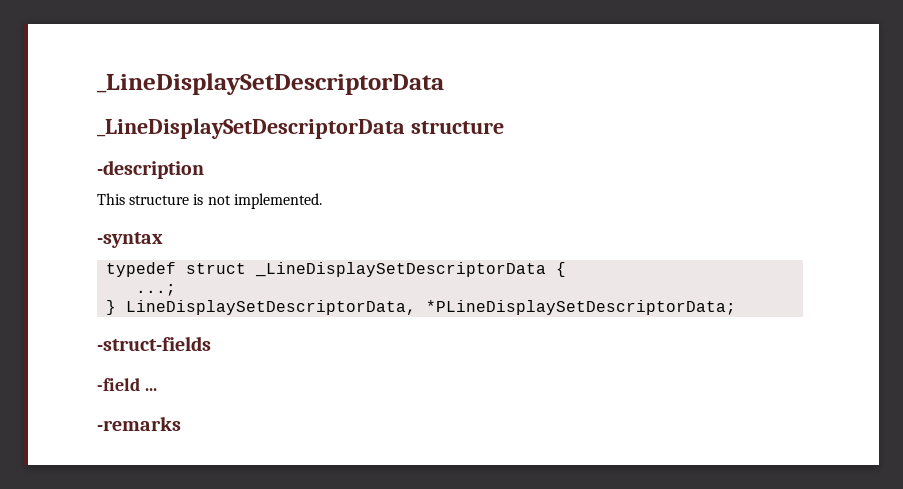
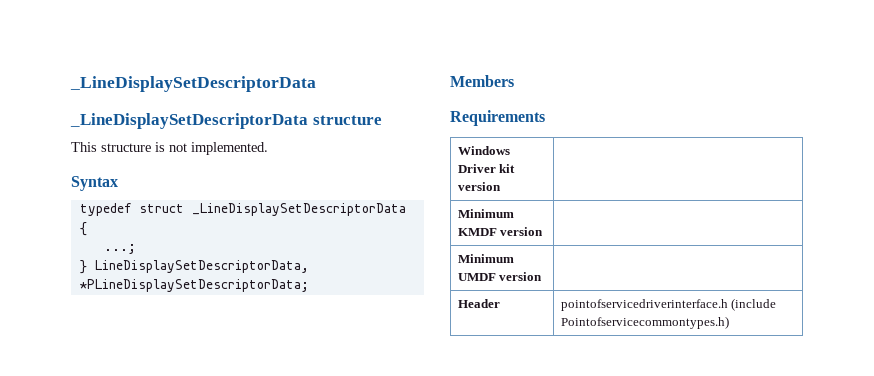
[97,160,204,179] // -description -> (382, 120) none
[97,232,163,248] -syntax -> [71,176,118,191] Syntax
[97,336,211,351] [97,378,157,391] [97,416,181,431] -struct-fields // -field ... // -remarks -> [450,75,514,87] [450,110,545,126] [457,146,510,155] [457,164,516,173] [457,182,501,191] [457,209,514,218] [457,227,544,236] [457,254,514,263] [457,272,543,281] [457,299,500,308] [560,298,777,311] [560,316,729,329] Members // Requirements // Windows Driver kit version | // Minimum KMDF version | // Minimum UMDF version | // Header | pointofservicedriverinterface.h (include Pointofservicecommontypes.h)

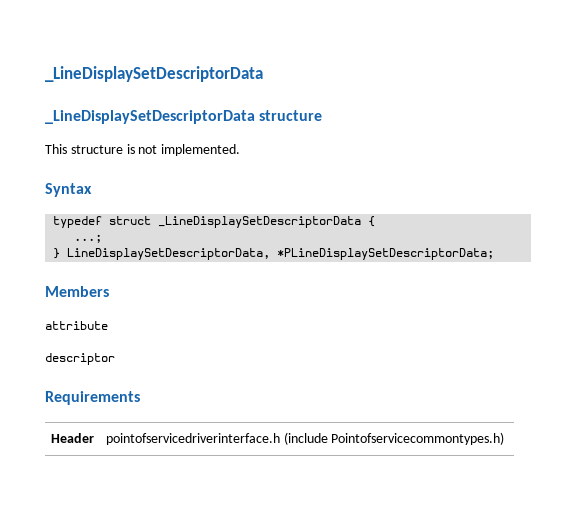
(514, 81) none -> [45,321,108,330] [45,353,115,365] // attribute // descriptor
[457,146,510,155] [457,164,516,173] [457,182,501,191] [457,209,514,218] [457,227,544,236] [457,254,514,263] [457,272,543,281] // Windows Driver kit version | // Minimum KMDF version | // Minimum UMDF version | -> (140, 398) none

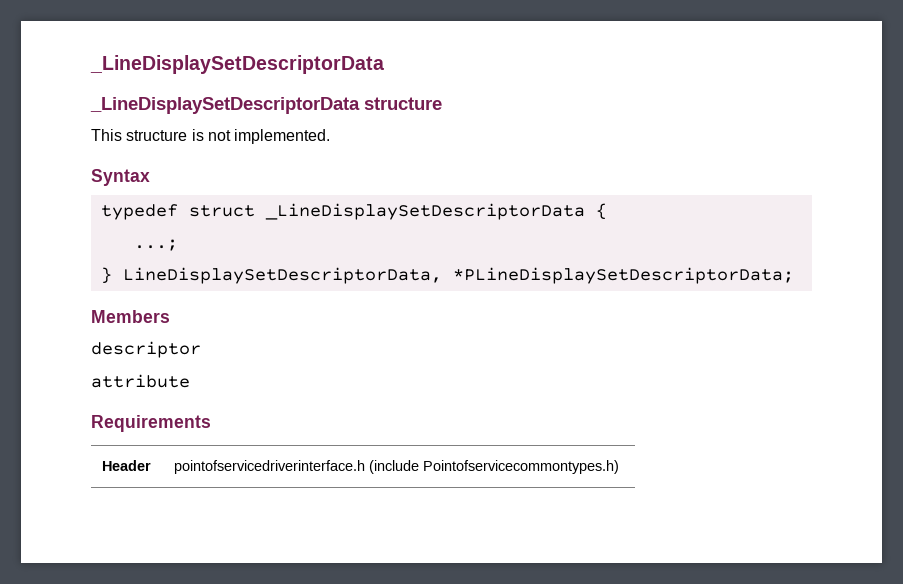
(109, 291) none -> [91,341,201,358] // descriptor
[45,353,115,365] // descriptor -> (190, 381) none

